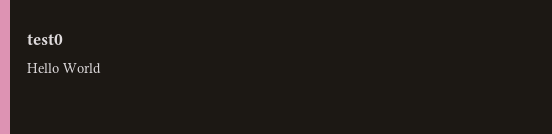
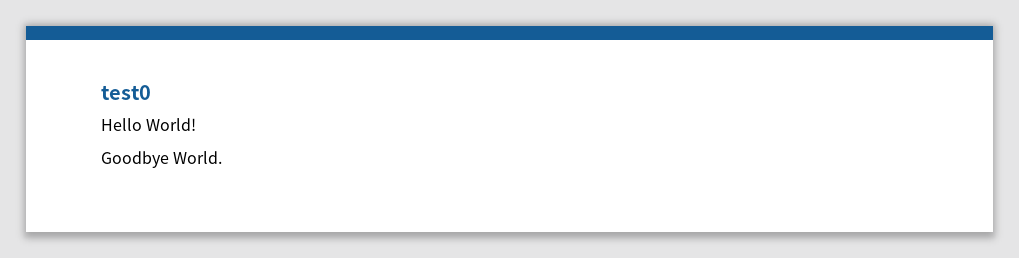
[63,63,101,74] World -> [146,118,197,131] [101,151,223,168] World! // Goodbye World.

